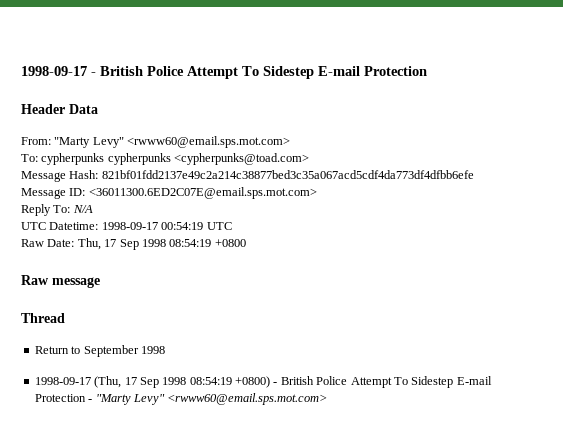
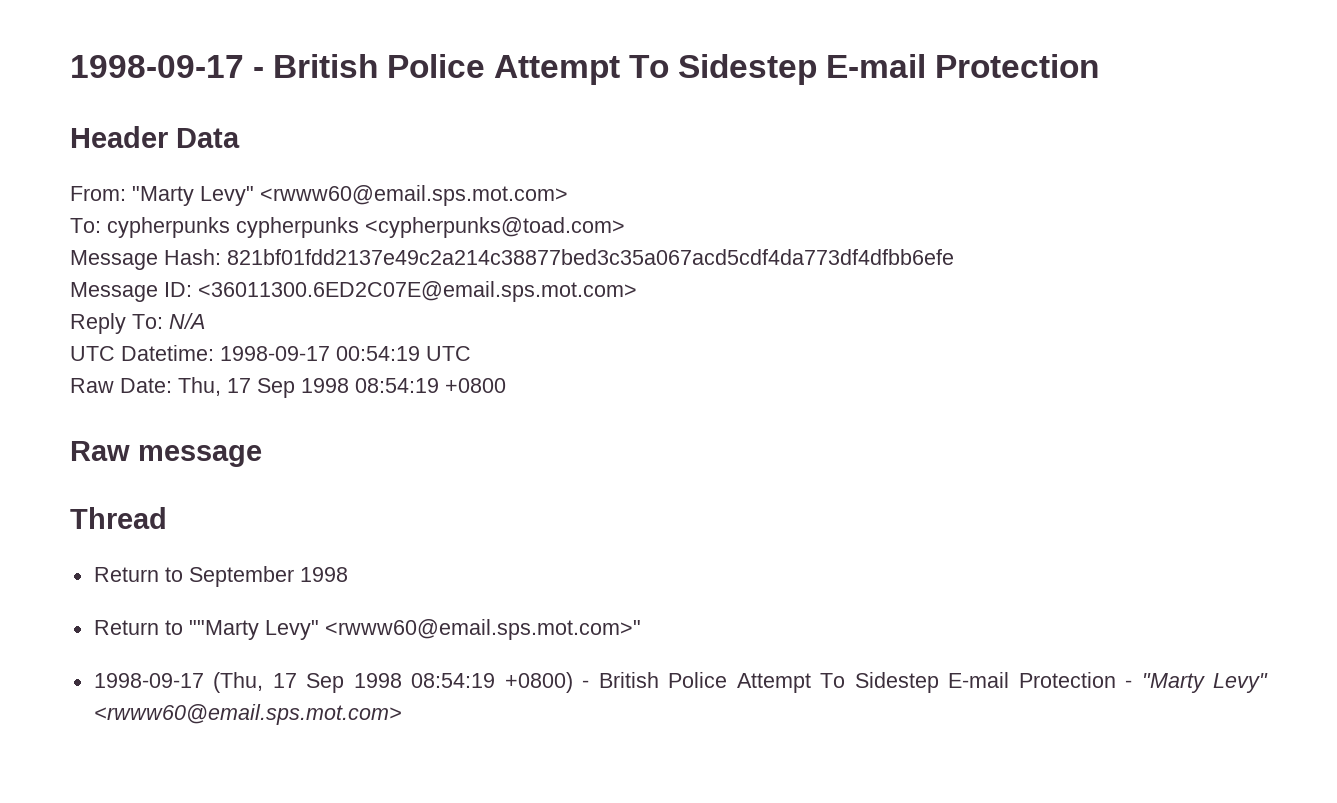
(165, 350) none -> [93,619,641,640] // Return to ""Marty Levy" <rwww60@email.sps.mot.com>"

